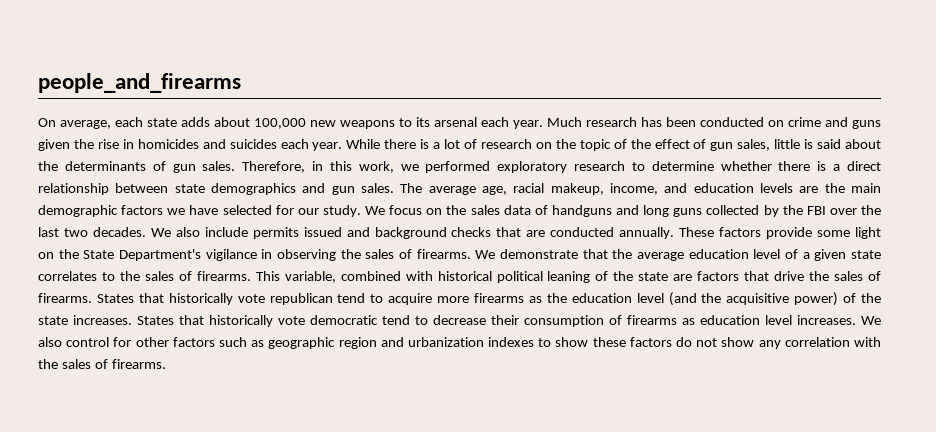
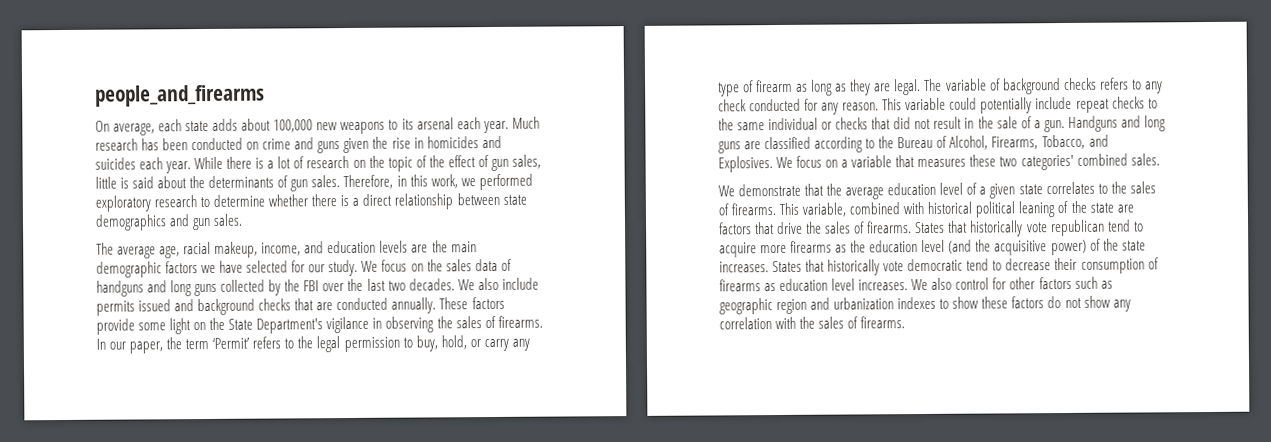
(394, 188) none -> (244, 219) //
(471, 254) none -> [96,335,530,354] [718,77,1163,97] [718,96,1158,115] [718,115,1166,133] [718,134,1109,154] [718,153,1160,173] In our paper, the term ‘Permit’ refers to the legal permission to buy, hold, or carry any type of firearm as long as they are legal. The variable of background checks refers to any check conducted for any reason. This variable could potentially include repeat checks to the same individual or checks that did not result in the sale of a gun. Handguns and long guns are classified according to the Bureau of Alcohol, Firearms, Tobacco, and Explosives. We focus on a variable that measures these two categories' combined sales. //

